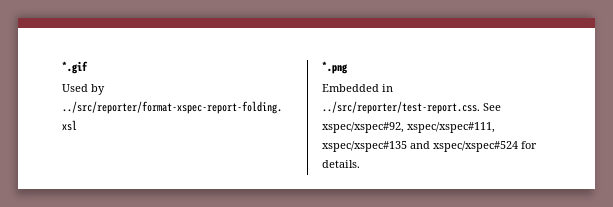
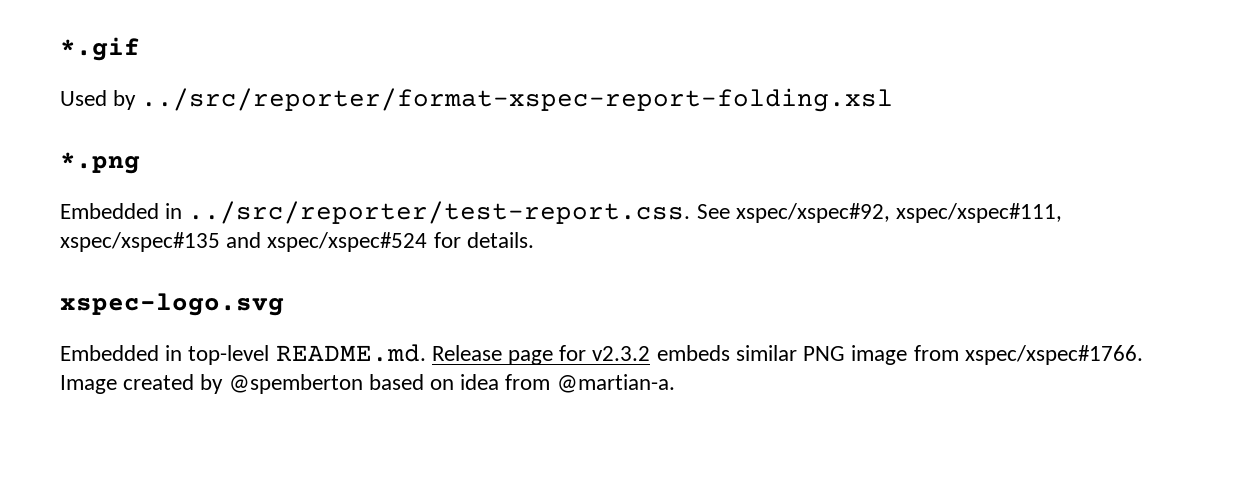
(360, 164) none -> [60,293,284,316] [60,344,1143,365] [60,374,675,394] // xspec-logo.svg // Embedded in top-level README.md. Release page for v2.3.2 embeds similar PNG image from xspec/xspec#1766. Image created by @spemberton based on idea from @martian-a.

